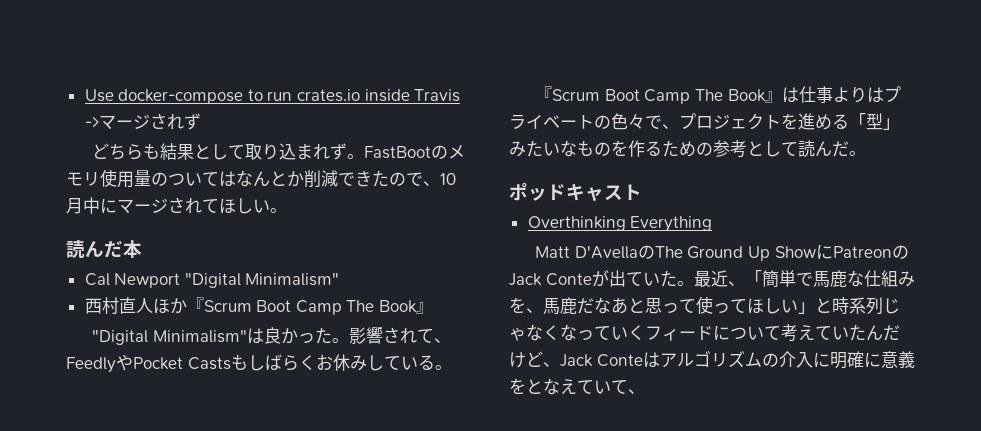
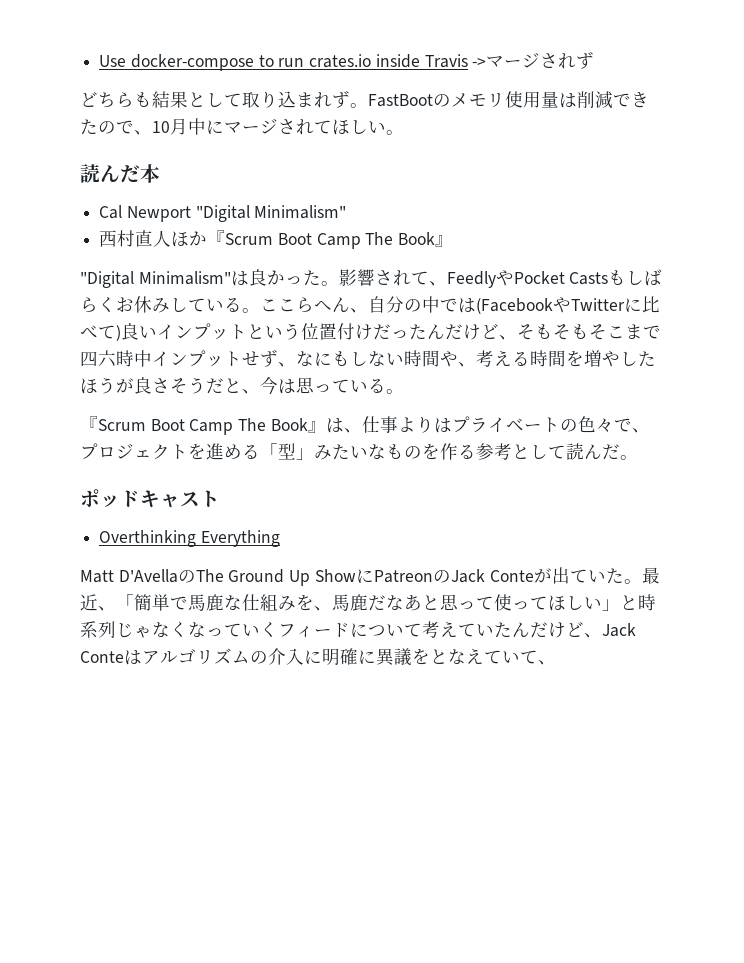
[151,170,304,187] のついてはなんとか -> [559,93,577,108] は
(452, 367) none -> [260,296,660,314] [80,323,661,341] [80,350,656,367] [80,376,404,395] ここらへん、自分の中では(FacebookやTwitterに比べて)良いインプットという位置付けだったんだけど、そもそもそこまで四六時中インプットせず、なにもしない時間や、考える時間を増やしたほうが良さそうだと、今は思っている。
(799, 95) none -> [343,428,362,433] 、
[662,140,713,157] ための -> (476, 451) none
[880,351,915,368] 意義 -> [376,648,412,666] 異議

